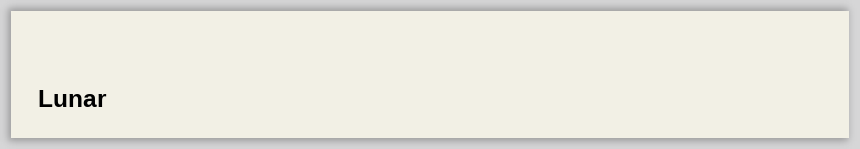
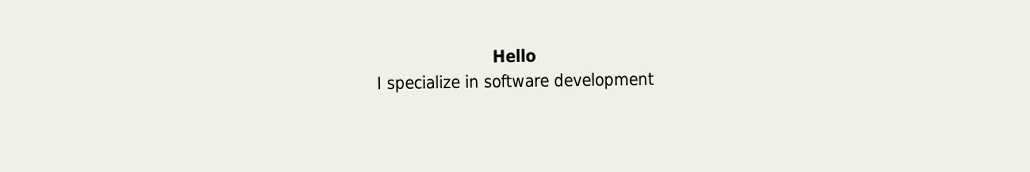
[38,90,107,107] Lunar -> [492,48,537,64] [375,71,655,94] Hello // I specialize in software development

